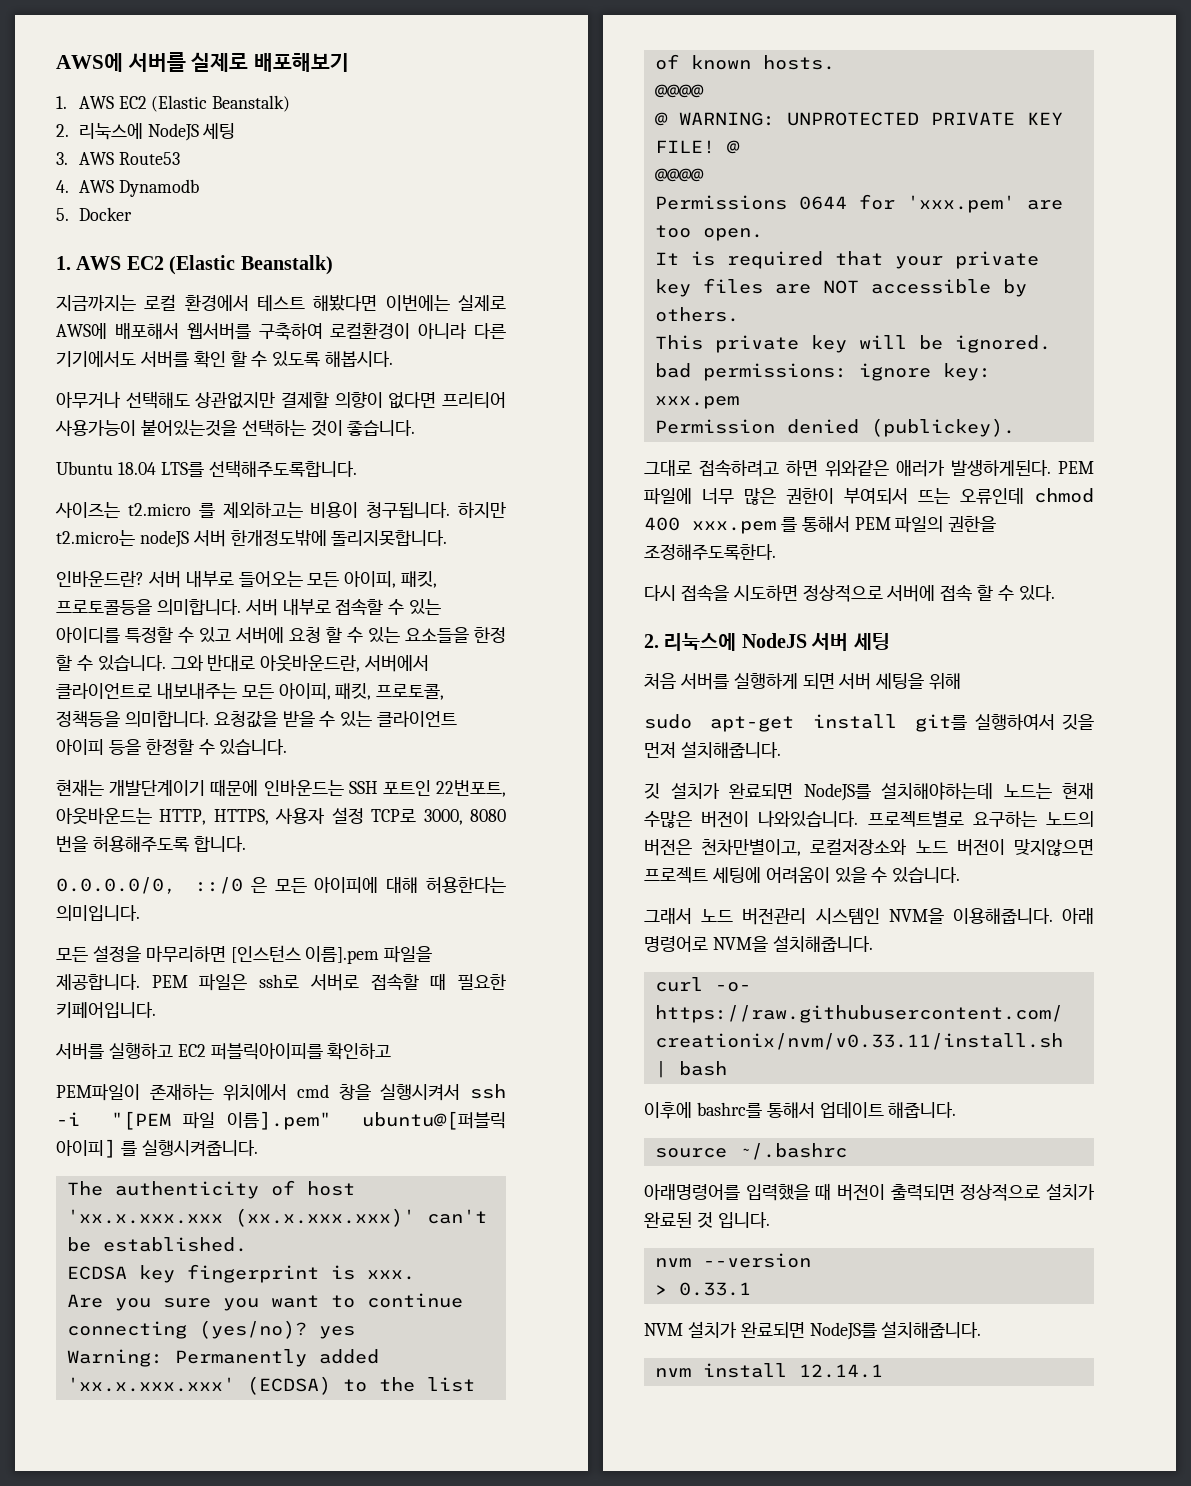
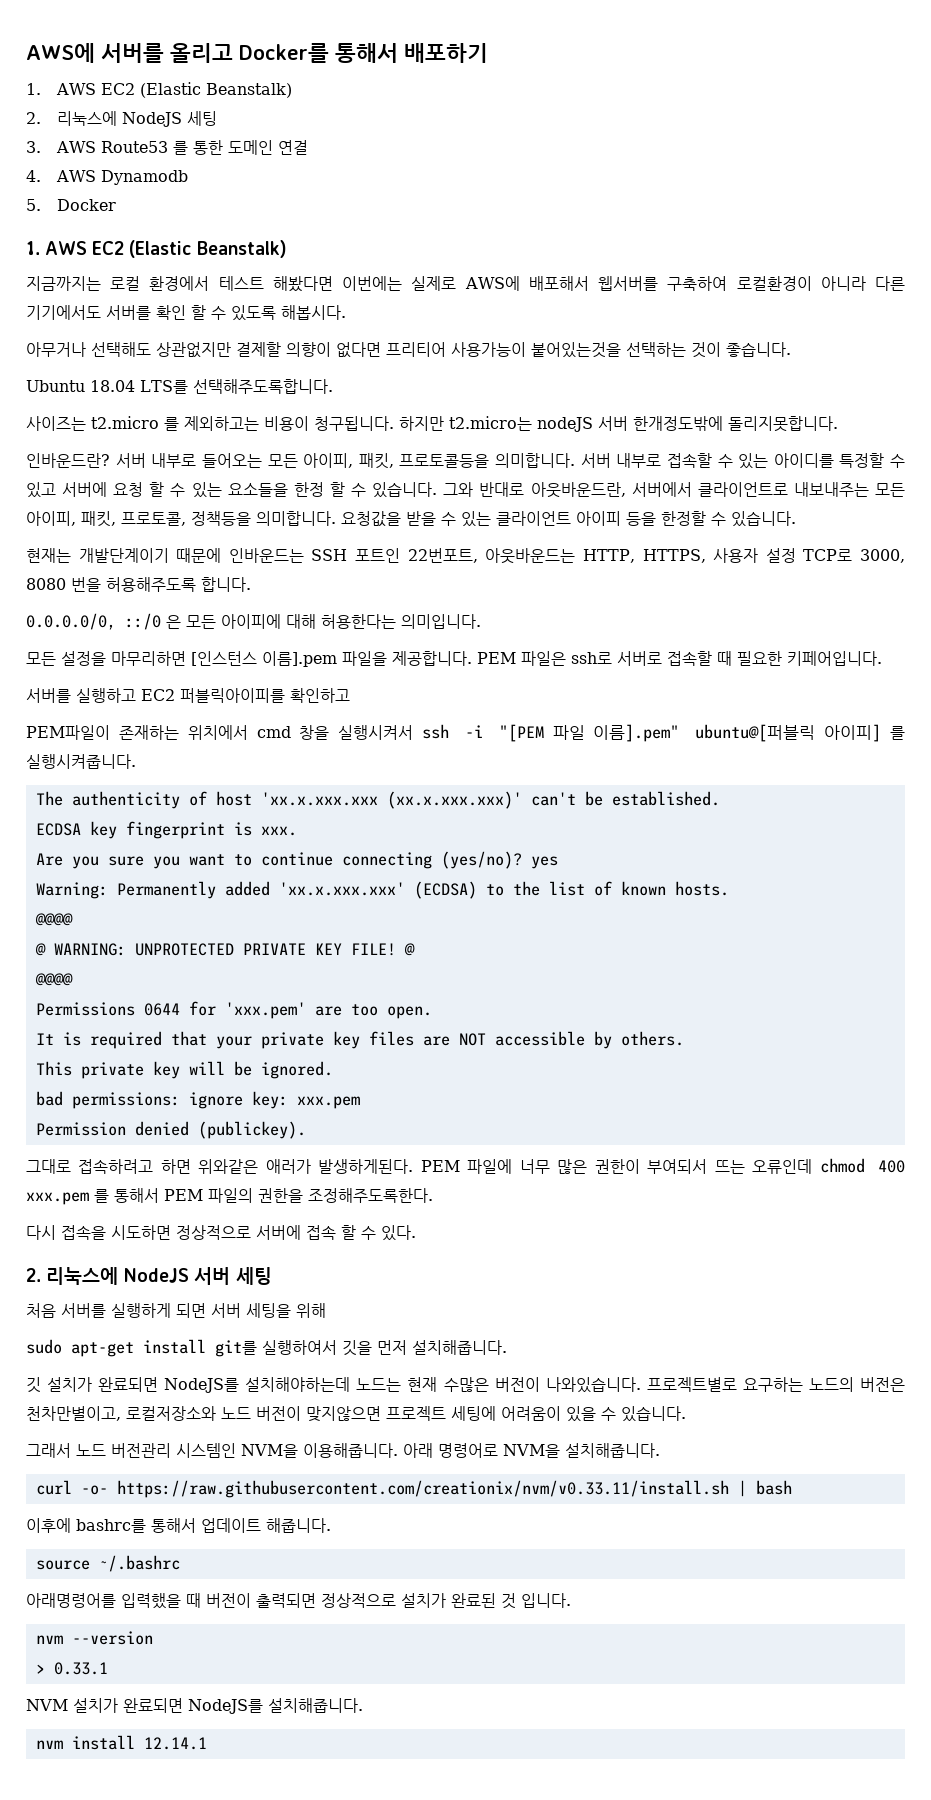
[191,52,350,72] 실제로 배포해보기 -> [169,43,488,63] 올리고 Docker를 통해서 배포하기
(180, 158) none -> [172,140,308,155] 를 통한 도메인 연결

